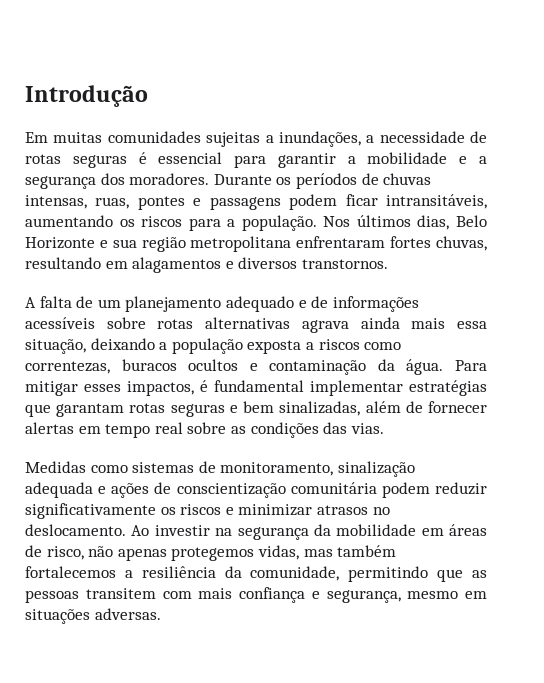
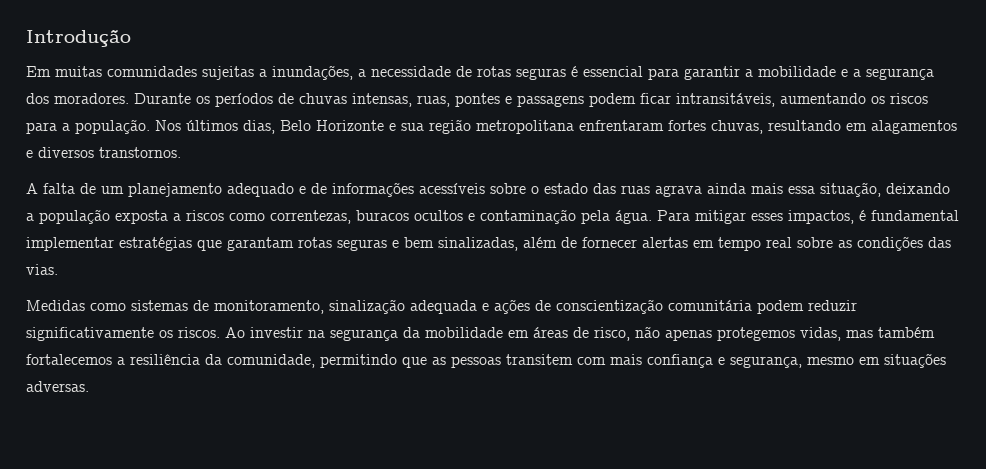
[157,317,291,329] rotas alternativas -> [531,183,650,194] o estado das ruas
[377,359,395,371] da -> [581,210,610,224] pela
[180,504,390,516] [25,524,126,536] riscos e minimizar atrasos no deslocamento. -> [178,327,220,338] riscos.

